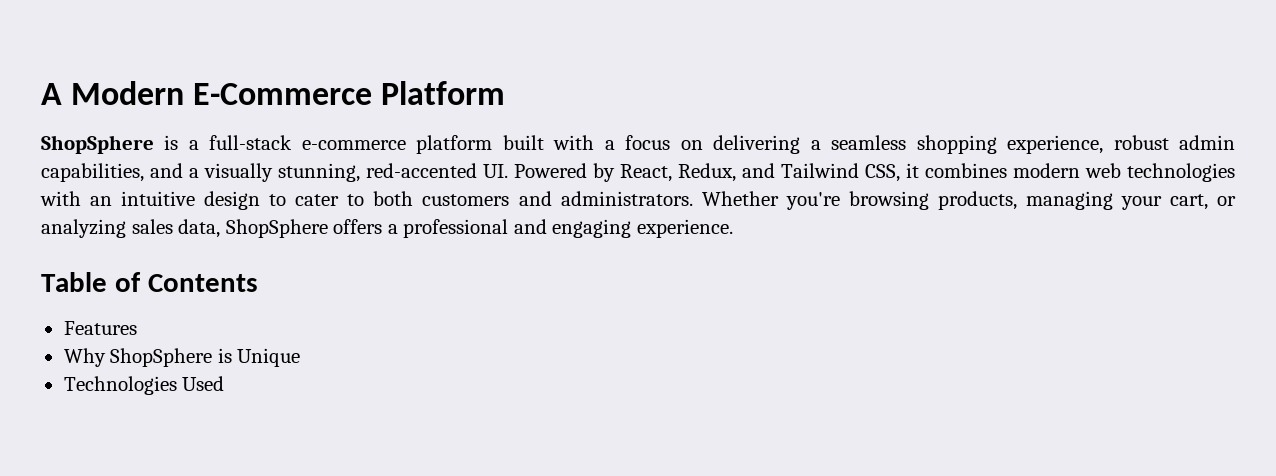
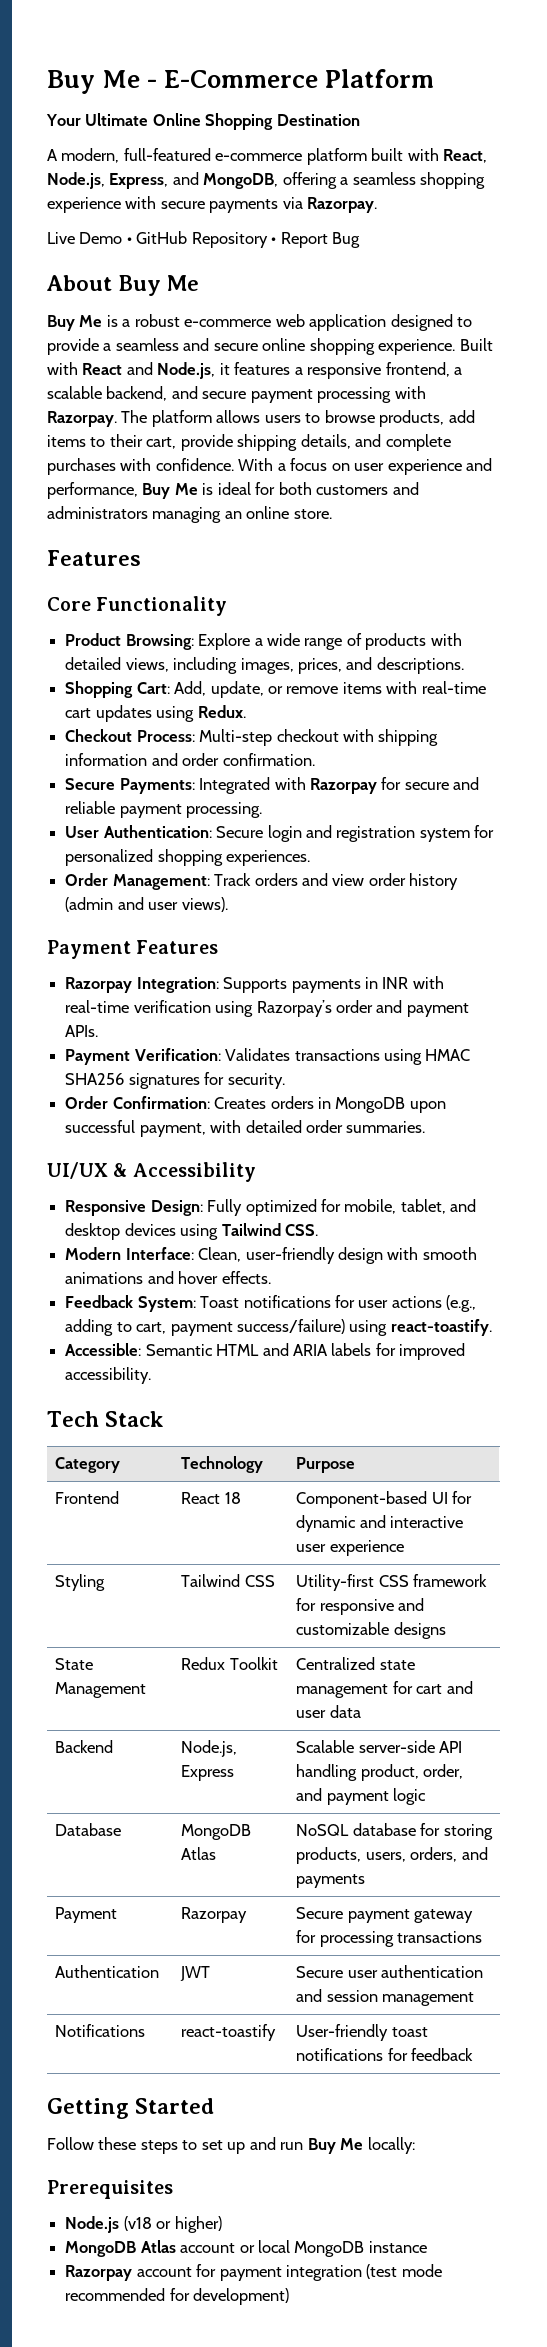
[41,81,185,105] A Modern -> [47,70,158,94] Buy Me -
[41,135,1236,154] [41,163,1235,182] [40,191,1237,210] [41,219,733,238] [41,272,258,292] [63,321,137,335] [63,348,301,367] [63,376,225,395] ShopSphere is a full-stack e-commerce platform built with a focus on delivering a seamless shopping experience, robust admin capabilities, and a visually stunning, red-accented UI. Powered by React, Redux, and Tailwind CSS, it combines modern web technologies with an intuitive design to cater to both customers and administrators. Whether you're browsing products, managing your cart, or analyzing sales data, ShopSphere offers a professional and engaging experience. // Table of Contents // Features // Why ShopSphere is Unique // Technologies Used -> [46,113,360,130] [47,148,488,165] [47,172,486,189] [47,196,378,213] [47,231,361,248] [46,275,200,296] [47,314,473,331] [47,338,493,355] [47,362,463,379] [47,386,426,403] [47,410,475,427] [47,434,451,451] [47,458,493,475] [47,482,419,499] [47,506,332,523] [47,550,141,566] [47,596,228,616] [65,633,462,650] [65,657,464,674] [65,681,486,698] [65,705,246,722] [65,729,439,746] [65,753,315,766] [65,777,480,794] [65,801,263,818] [65,825,495,842] [65,849,311,866] [65,873,459,890] [65,897,228,912] [47,940,219,959] [65,976,444,993] [65,1000,469,1017] [65,1025,99,1037] [65,1048,471,1065] [65,1072,285,1089] [65,1096,446,1113] [65,1120,426,1137] [47,1162,256,1182] [65,1199,477,1216] [65,1223,318,1240] [65,1247,477,1264] [65,1271,271,1284] [65,1295,477,1312] [65,1319,492,1336] [65,1343,466,1360] [65,1367,152,1384] [47,1411,165,1427] [55,1457,121,1473] [181,1456,264,1473] [296,1457,356,1473] [55,1491,120,1504] [181,1492,241,1504] [296,1491,473,1508] [296,1515,464,1532] [296,1540,404,1556] [55,1574,106,1591] [181,1574,275,1587] [296,1574,488,1591] [296,1598,425,1615] [296,1622,446,1639] [55,1658,94,1670] [55,1682,147,1698] [181,1657,278,1670] [296,1657,415,1670] [296,1681,473,1698] [296,1705,361,1718] [55,1740,114,1753] [181,1740,238,1757] [181,1765,235,1781] [296,1740,463,1753] [296,1764,464,1781] [296,1788,427,1805] [55,1823,122,1836] [181,1824,252,1840] [181,1847,217,1860] [296,1823,493,1840] [296,1847,488,1864] [296,1874,366,1888] [55,1907,118,1923] [181,1907,248,1923] [296,1907,474,1923] [296,1930,483,1947] [55,1965,160,1978] [180,1966,211,1981] [296,1965,484,1978] [296,1989,475,2006] [55,2024,146,2037] [181,2024,277,2041] [296,2024,428,2041] [296,2048,474,2061] [47,2098,215,2119] [47,2137,415,2154] [47,2180,173,2199] [65,2216,222,2233] [65,2240,427,2257] [65,2264,442,2281] [65,2288,290,2305] Your Ultimate Online Shopping Destination // A modern, full-featured e-commerce platform built with React, Node.js, Express, and MongoDB, offering a seamless shopping experience with secure payments via Razorpay. // Live Demo • GitHub Repository • Report Bug // About Buy Me // Buy Me is a robust e-commerce web application designed to provide a seamless and secure online shopping experience. Built with React and Node.js, it features a responsive frontend, a scalable backend, and secure payment processing with Razorpay. The platform allows users to browse products, add items to their cart, provide shipping details, and complete purchases with confidence. With a focus on user experience and performance, Buy Me is ideal for both customers and administrators managing an online store. // Features // Core Functionality // Product Browsing: Explore a wide range of products with detailed views, including images, prices, and descriptions. // Shopping Cart: Add, update, or remove items with real-time cart updates using Redux. // Checkout Process: Multi-step checkout with shipping information and order confirmation. // Secure Payments: Integrated with Razorpay for secure and reliable payment processing. // User Authentication: Secure login and registration system for personalized shopping experiences. // Order Management: Track orders and view order history (admin and user views). // Payment Features // Razorpay Integration: Supports payments in INR with real-time verification using Razorpay’s order and payment APIs. // Payment Verification: Validates transactions using HMAC SHA256 signatures for security. // Order Confirmation: Creates orders in MongoDB upon successful payment, with detailed order summaries. // UI/UX & Accessibility // Responsive Design: Fully optimized for mobile, tablet, and desktop devices using Tailwind CSS. // Modern Interface: Clean, user-friendly design with smooth animations and hover effects. // Feedback System: Toast notifications for user actions (e.g., adding to cart, payment success/failure) using react-toastify. // Accessible: Semantic HTML and ARIA labels for improved accessibility. // Tech Stack // Category | Technology | Purpose // Frontend | React 18 | Component-based UI for dynamic and interactive user experience // Styling | Tailwind CSS | Utility-first CSS framework for responsive and customizable designs // State Management | Redux Toolkit | Centralized state management for cart and user data // Backend | Node.js, Express | Scalable server-side API handling product, order, and payment logic // Database | MongoDB Atlas | NoSQL database for storing products, users, orders, and payments // Payment | Razorpay | Secure payment gateway for processing transactions // Authentication | JWT | Secure user authentication and session management // Notifications | react-toastify | User-friendly toast notifications for feedback // Getting Started // Follow these steps to set up and run Buy Me locally: // Prerequisites // Node.js (v18 or higher) // MongoDB Atlas account or local MongoDB instance // Razorpay account for payment integration (test mode recommended for development)

